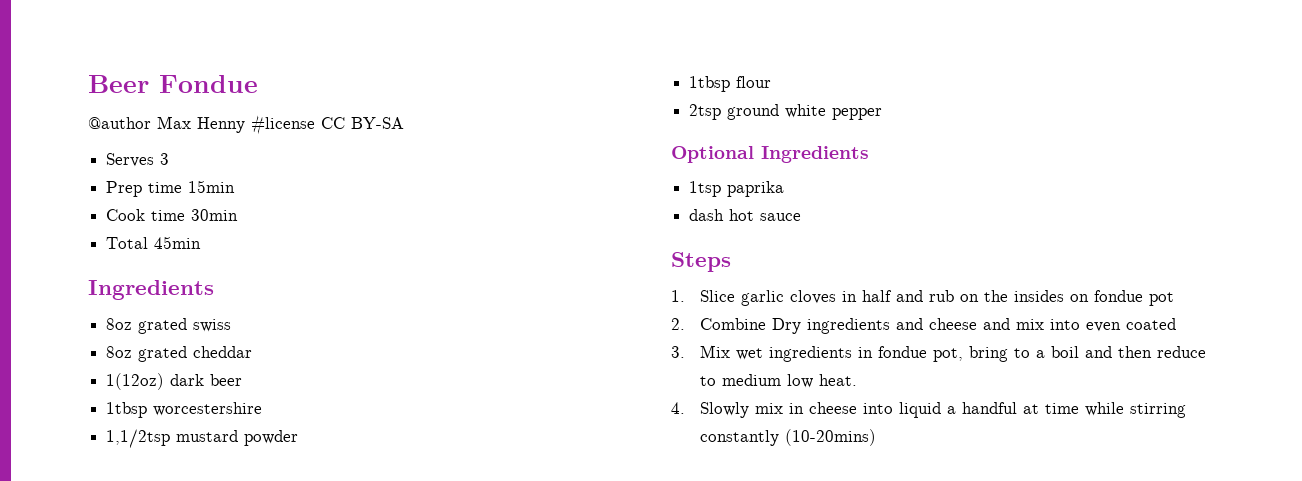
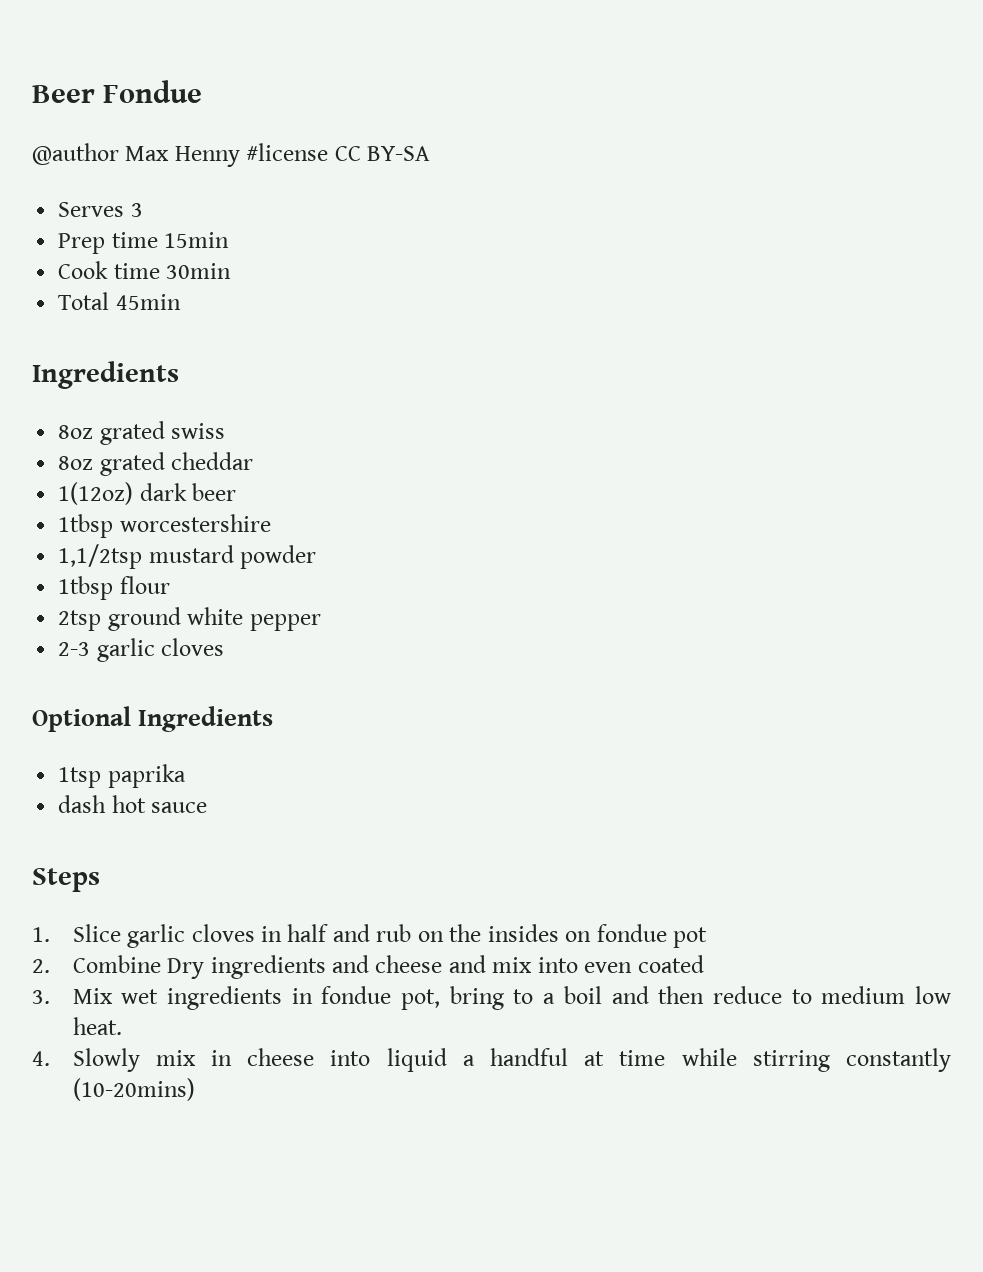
(883, 114) none -> [58,638,225,662] // 2-3 garlic cloves

